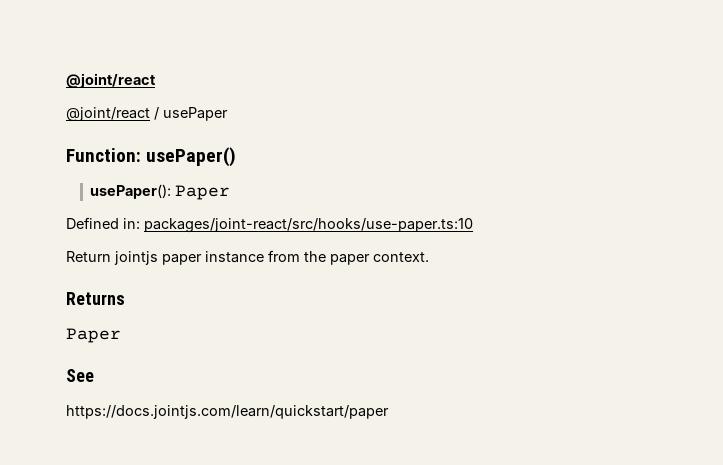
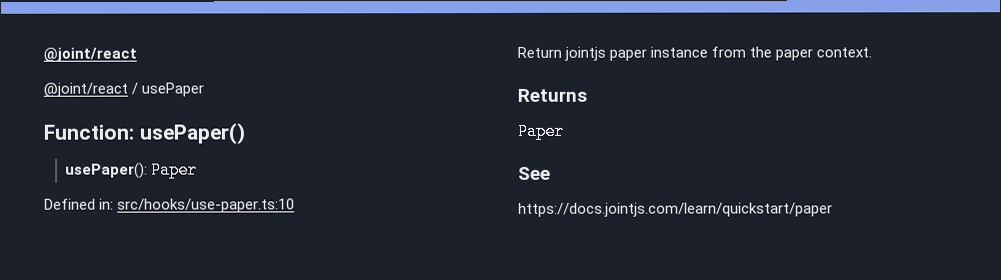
[144,218,473,233] packages/joint-react/src/hooks/use-paper.ts:10 -> [117,198,296,213] src/hooks/use-paper.ts:10

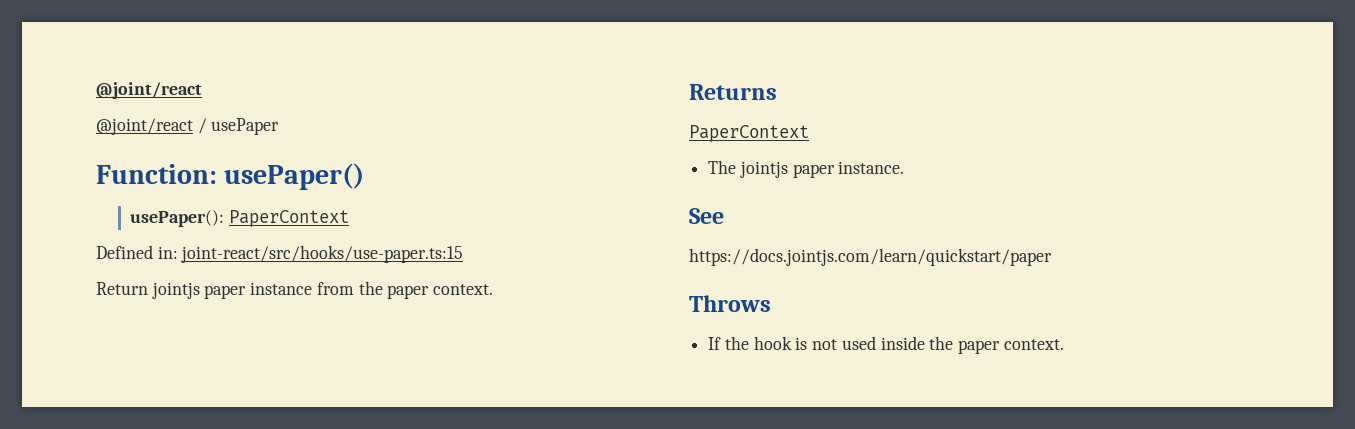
[151,161,199,179] Paper -> [228,210,349,227] PaperContext
[117,198,296,213] src/hooks/use-paper.ts:10 -> [181,245,464,263] joint-react/src/hooks/use-paper.ts:15
[517,122,564,140] [518,166,551,180] [518,202,833,217] Paper // See // https://docs.jointjs.com/learn/quickstart/paper -> [689,125,809,142] [708,160,905,178] [689,208,724,224] [689,248,1052,266] [689,295,771,312] [708,336,1064,354] PaperContext // The jointjs paper instance. // See // https://docs.jointjs.com/learn/quickstart/paper // Throws // If the hook is not used inside the paper context.

